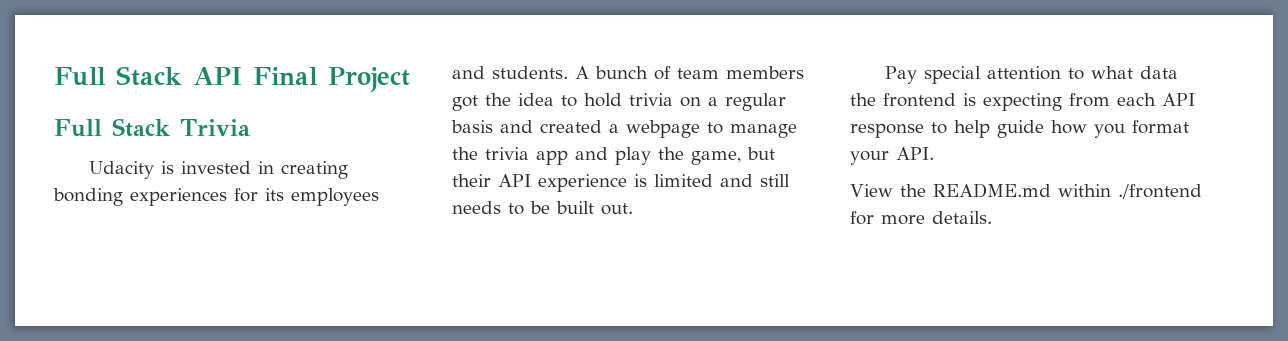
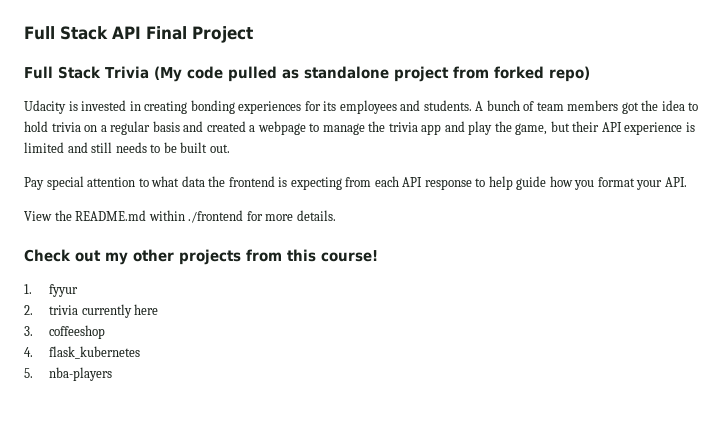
(250, 127) none -> [153,66,590,82] (My code pulled as standalone project from forked repo)
(992, 217) none -> [24,249,378,265] [24,284,79,297] [24,304,159,318] [24,325,106,339] [24,346,141,359] [24,367,113,381] // Check out my other projects from this course! // 1. fyyur // 2. trivia currently here // 3. coffeeshop // 4. flask_kubernetes // 5. nba-players

